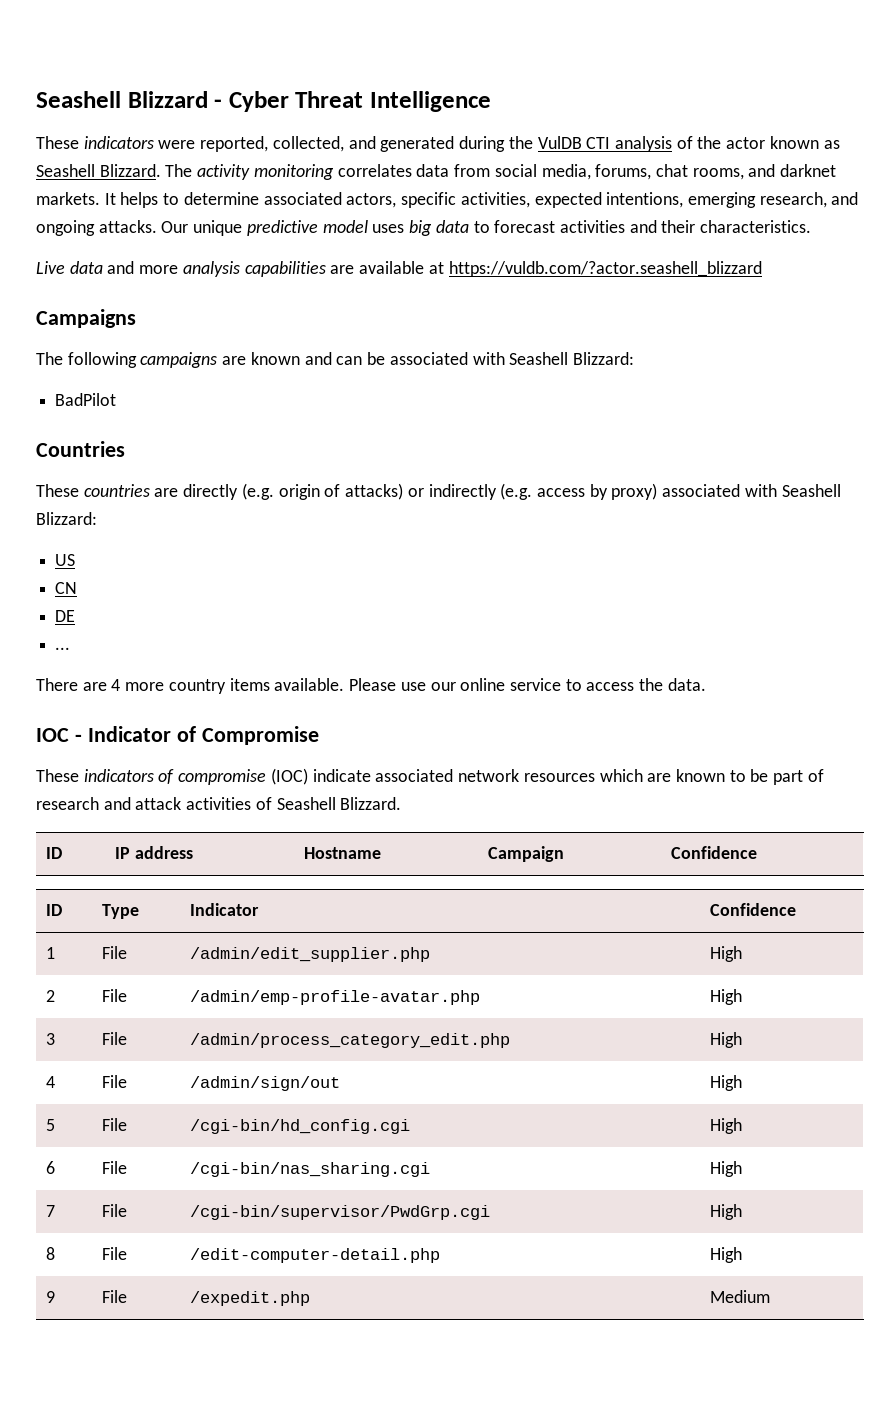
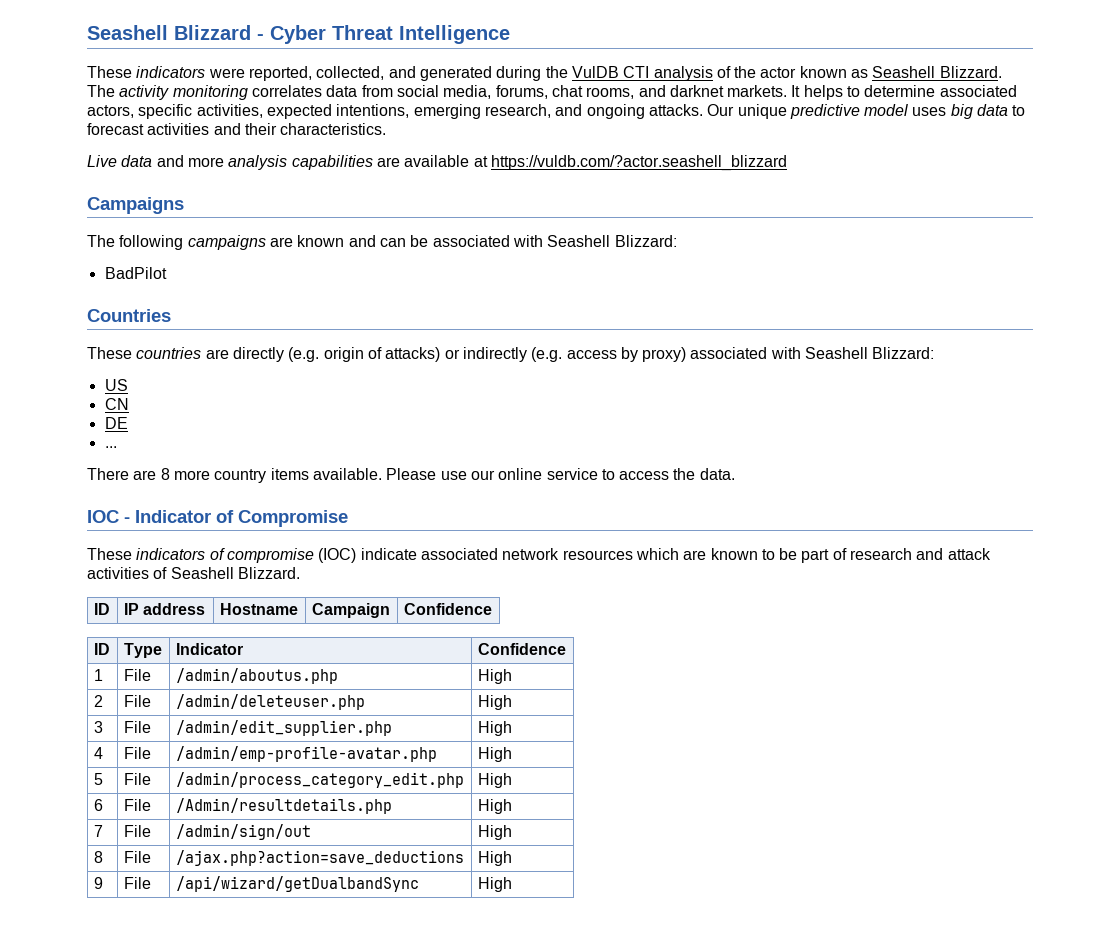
[111,679,121,691] 4 -> [160,468,170,480] 8
[189,947,430,962] /admin/edit_supplier.php -> [175,668,338,684] /admin/aboutus.php
[189,990,480,1005] /admin/emp-profile-avatar.php -> [175,694,365,710] /admin/deleteuser.php
[189,1033,510,1048] /admin/process_category_edit.php -> [175,720,392,736] /admin/edit_supplier.php
[189,1076,340,1091] /admin/sign/out -> [175,746,437,762] /admin/emp-profile-avatar.php
[189,1119,410,1134] /cgi-bin/hd_config.cgi -> [175,772,464,788] /admin/process_category_edit.php
[189,1162,430,1177] /cgi-bin/nas_sharing.cgi -> [175,798,392,814] /Admin/resultdetails.php
[189,1205,490,1220] /cgi-bin/supervisor/PwdGrp.cgi -> [175,824,311,840] /admin/sign/out
[189,1248,440,1263] /edit-computer-detail.php -> [175,850,464,866] /ajax.php?action=save_deductions
[189,1291,310,1306] [709,1290,770,1303] /expedit.php | Medium -> [175,876,419,892] [477,877,512,892] /api/wizard/getDualbandSync | High

